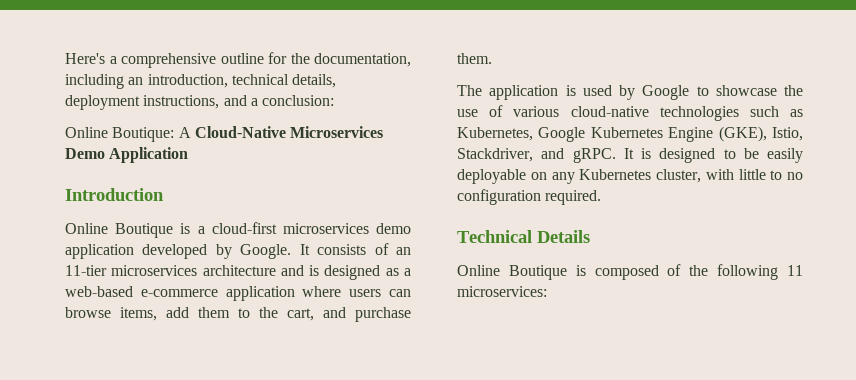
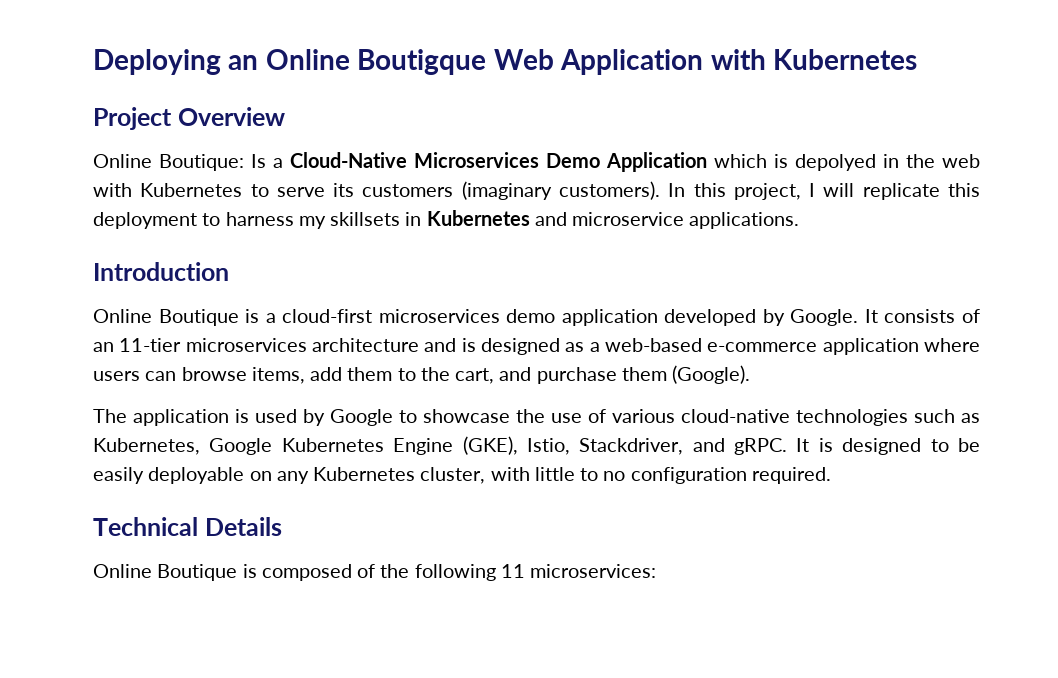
[65,52,411,68] [65,74,337,89] [65,95,335,110] Here's a comprehensive outline for the documentation, including an introduction, technical details, deployment instructions, and a conclusion: -> [93,49,917,75] [93,107,285,130] Deploying an Online Boutigque Web Application with Kubernetes // Project Overview
[178,127,191,138] A -> [251,154,283,168] Is a
(189, 155) none -> [714,154,980,171] [93,181,981,200] [93,210,800,229] which is depolyed in the web with Kubernetes to serve its customers (imaginary customers). In this project, I will replicate this deployment to harness my skillsets in Kubernetes and microservice applications.
[457,53,492,64] them. -> [621,365,751,384] them (Google).

